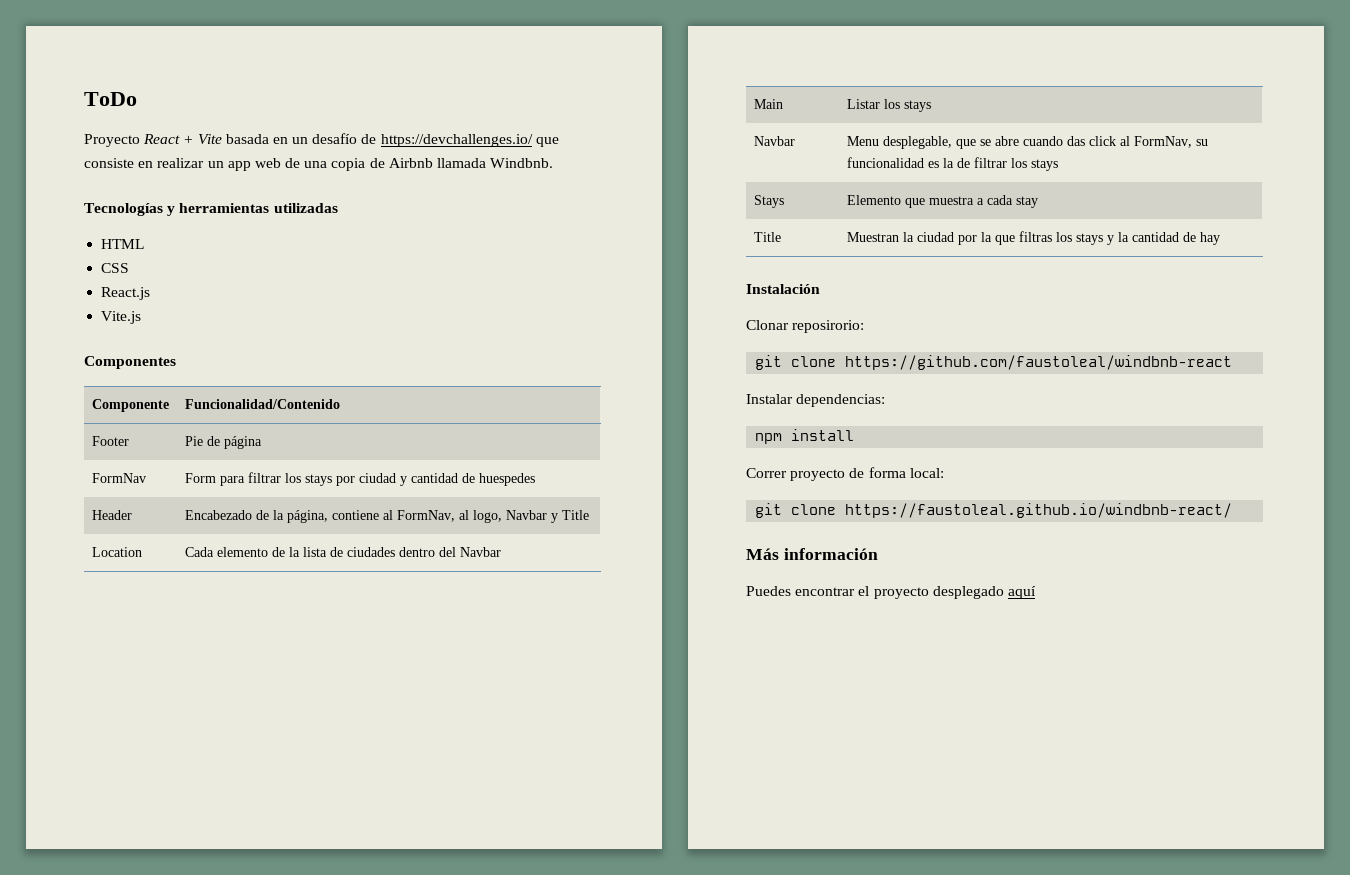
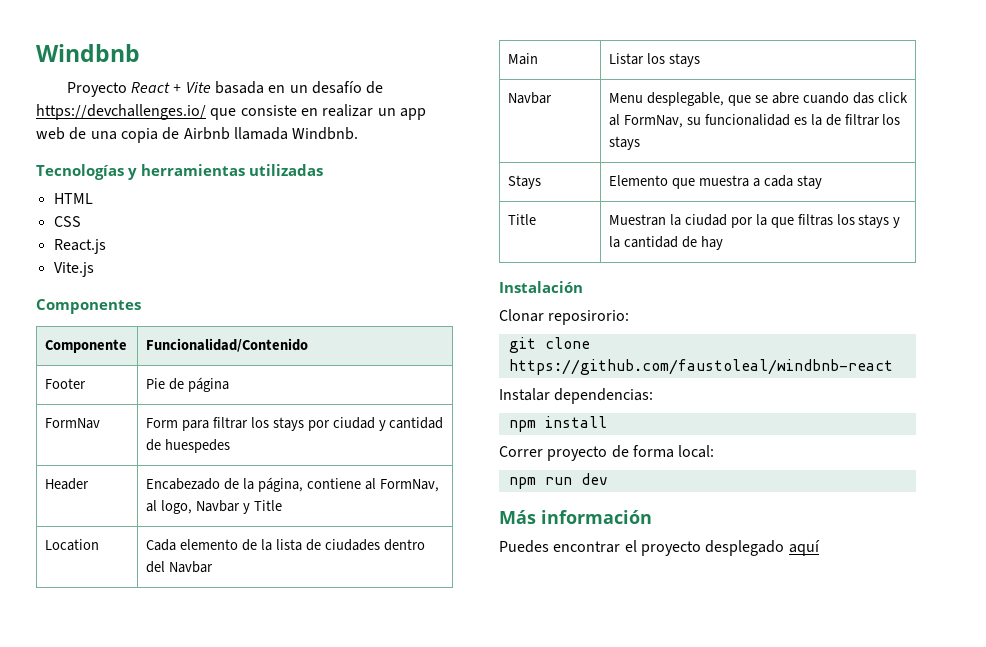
[84,92,137,106] ToDo -> [36,44,140,62] Windbnb
[755,503,1233,518] git clone https://faustoleal.github.io/windbnb-react/ -> [508,473,608,489] npm run dev

